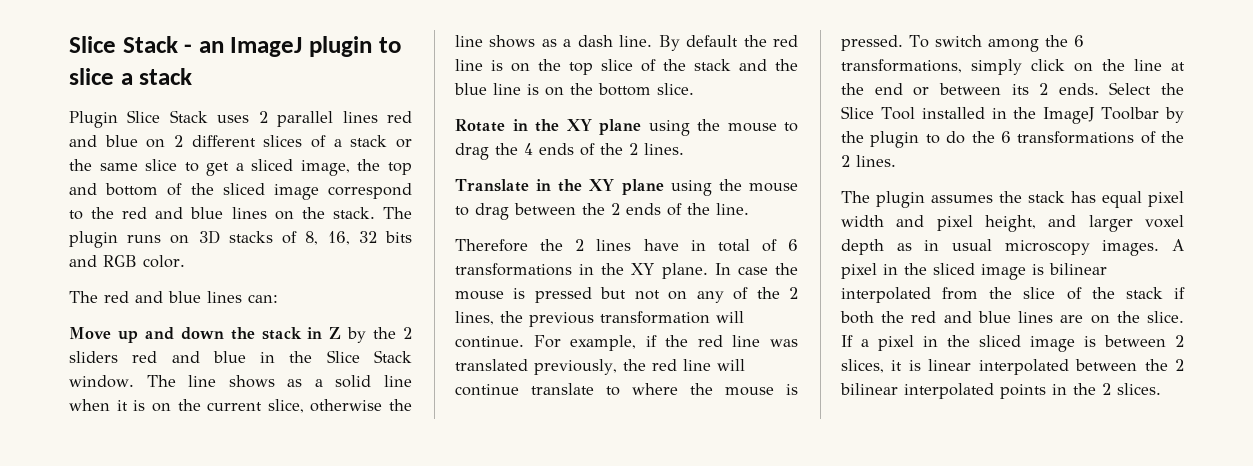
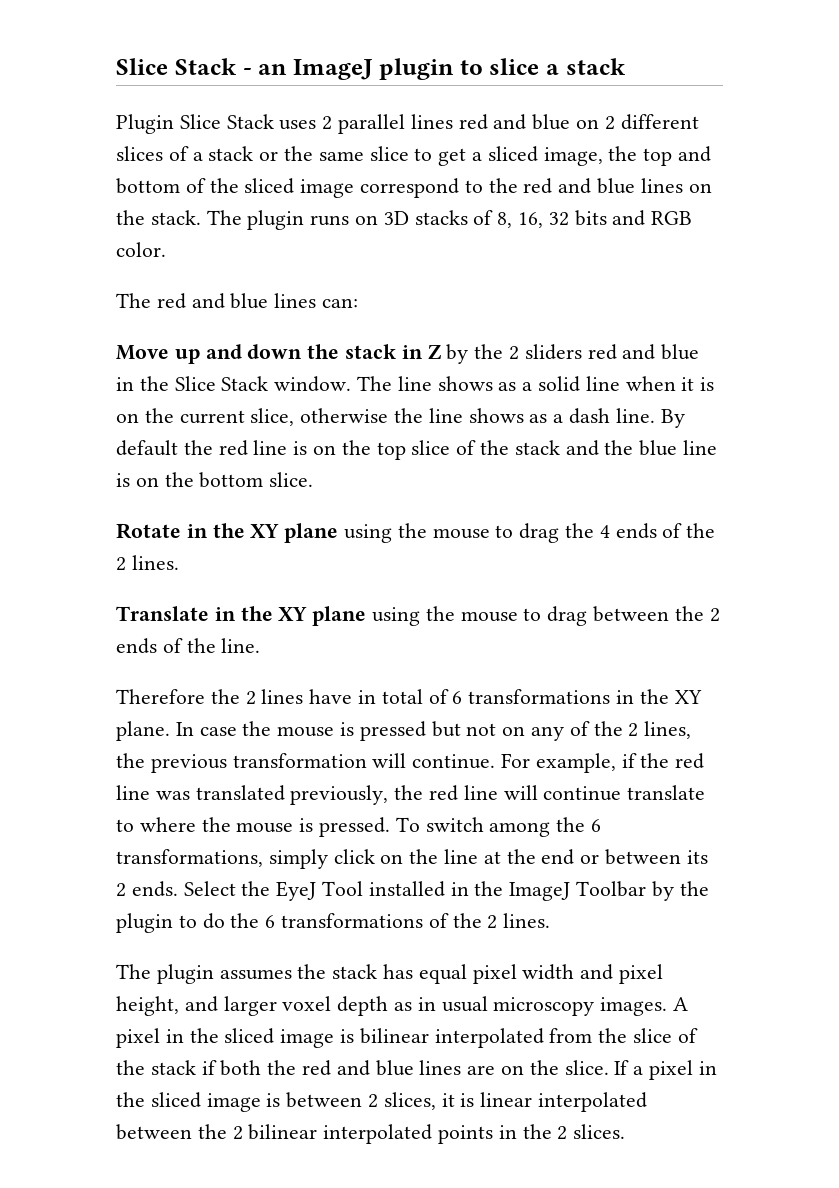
[841,106,874,119] Slice -> [276,881,317,901] EyeJ

